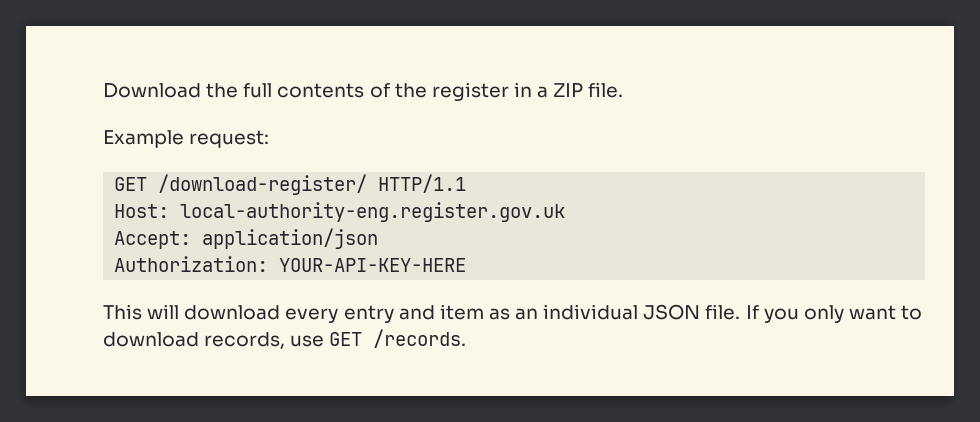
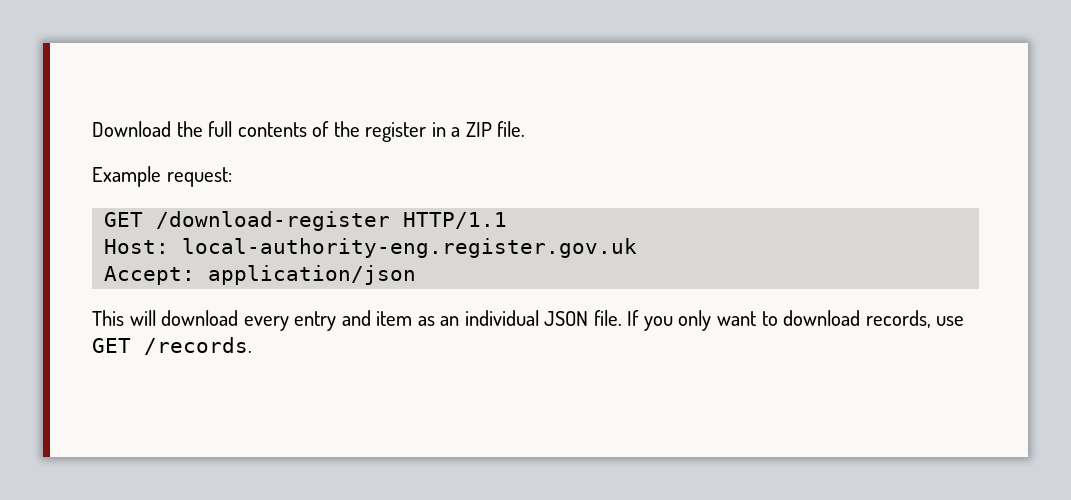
[158,174,368,195] /download-register/ -> [156,211,391,231] /download-register
[114,256,467,272] // Authorization: YOUR-API-KEY-HERE -> (417, 275) none

